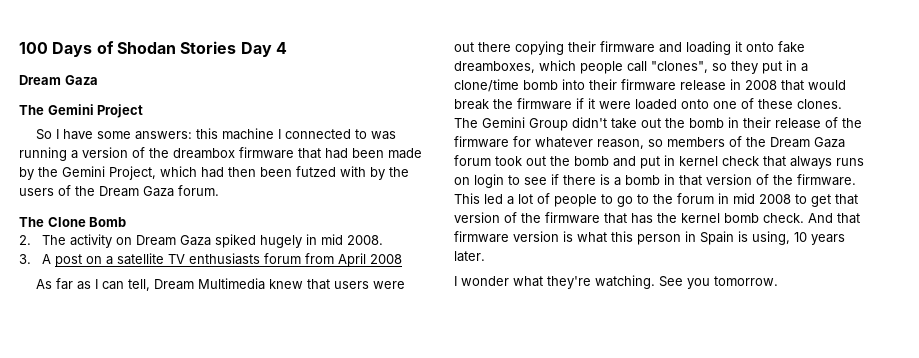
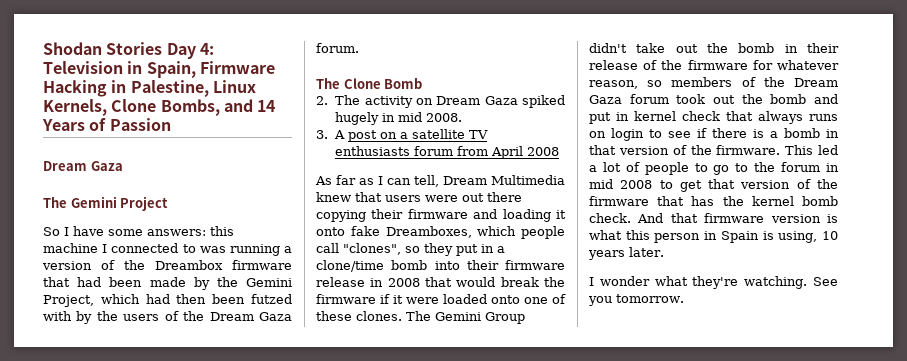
[19,41,287,57] 100 Days of Shodan Stories Day 4 -> [43,42,214,59] [43,61,275,78] [43,80,256,97] [43,99,276,116] [42,118,171,131] Shodan Stories Day 4: Television in Spain, Firmware Hacking in Palestine, Linux Kernels, Clone Bombs, and 14 Years of Passion
[173,148,235,159] dreambox -> [155,260,223,270] Dreambox
[454,61,535,73] dreamboxes, -> [385,226,472,238] Dreamboxes,

